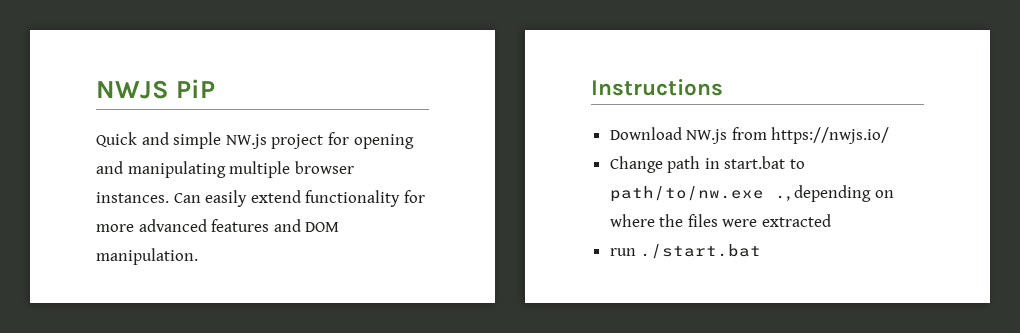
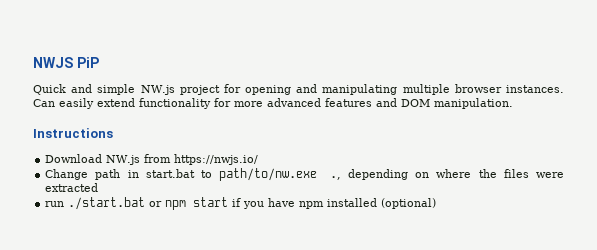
(762, 251) none -> [149,197,437,210] or npm start if you have npm installed (optional)

